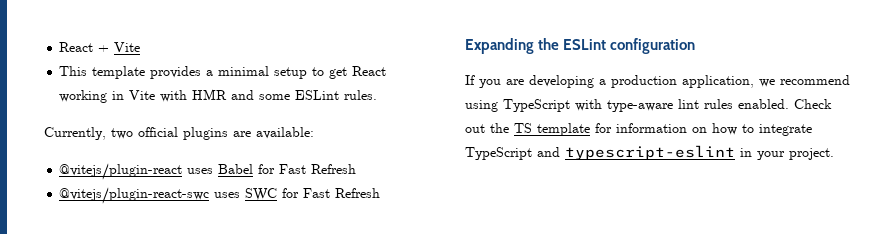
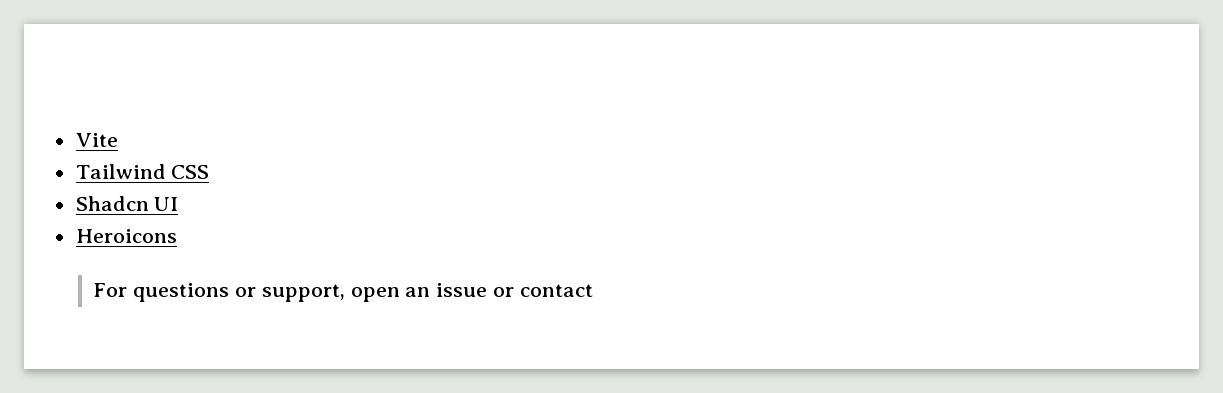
[59,42,110,52] React + -> (75, 140) none
[59,66,387,79] [59,89,378,103] [44,127,314,140] [59,163,357,180] [59,187,381,204] [465,38,696,54] [465,75,850,88] [465,99,832,112] [465,123,812,136] [465,145,834,160] This template provides a minimal setup to get React working in Vite with HMR and some ESLint rules. // Currently, two official plugins are available: // @vitejs/plugin-react uses Babel for Fast Refresh // @vitejs/plugin-react-swc uses SWC for Fast Refresh // Expanding the ESLint configuration // If you are developing a production application, we recommend using TypeScript with type-aware lint rules enabled. Check out the TS template for information on how to integrate TypeScript and typescript-eslint in your project. -> [75,164,210,179] [75,196,179,211] [75,229,177,243] [93,283,593,302] Tailwind CSS // Shadcn UI // Heroicons // For questions or support, open an issue or contact

